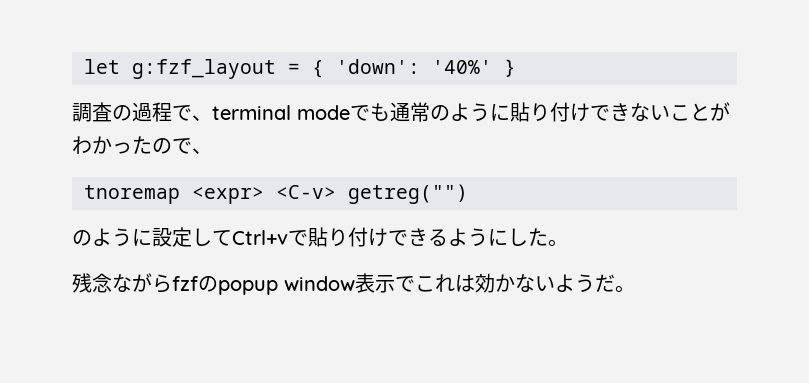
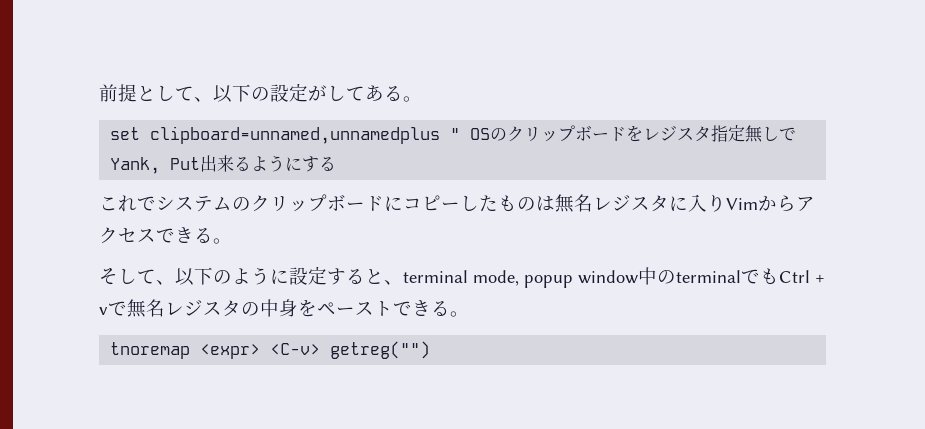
[84,59,516,79] [72,102,730,122] [72,136,212,154] [84,184,468,204] [72,227,568,247] [72,273,635,295] let g:fzf_layout = { 'down': '40%' } // 調査の過程で、terminal modeでも通常のように貼り付けできないことがわかったので、 // tnoremap <expr> <C-v> getreg("") // のように設定してCtrl+vで貼り付けできるようにした。 // 残念ながらfzfのpopup window表示でこれは効かないようだ。 -> [99,83,422,103] [110,125,797,144] [110,155,337,174] [99,194,815,213] [99,227,232,244] [99,266,825,288] [99,299,469,318] [110,341,431,359] 前提として、以下の設定がしてある。 // set clipboard=unnamed,unnamedplus " OSのクリップボードをレジスタ指定無しでYank, Put出来るようにする // これでシステムのクリップボードにコピーしたものは無名レジスタに入りVimからアクセスできる。 // そして、以下のように設定すると、terminal mode, popup window中のterminalでもCtrl + vで無名レジスタの中身をペーストできる。 // tnoremap <expr> <C-v> getreg("")

